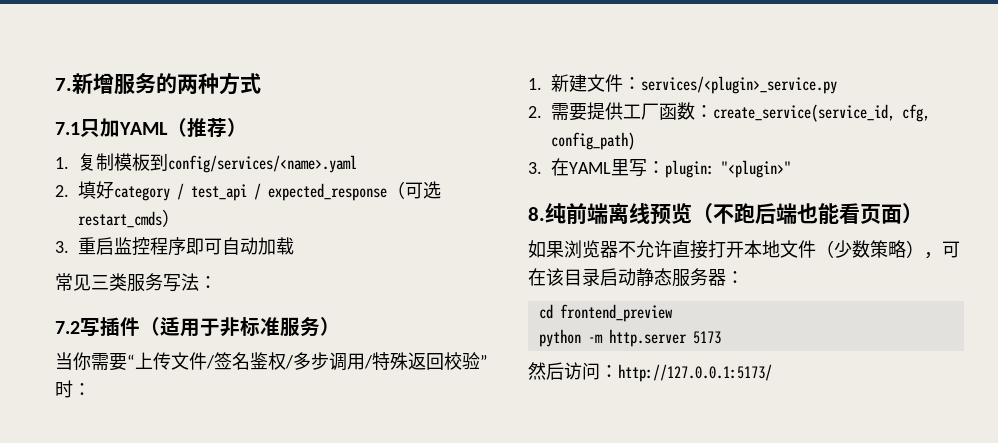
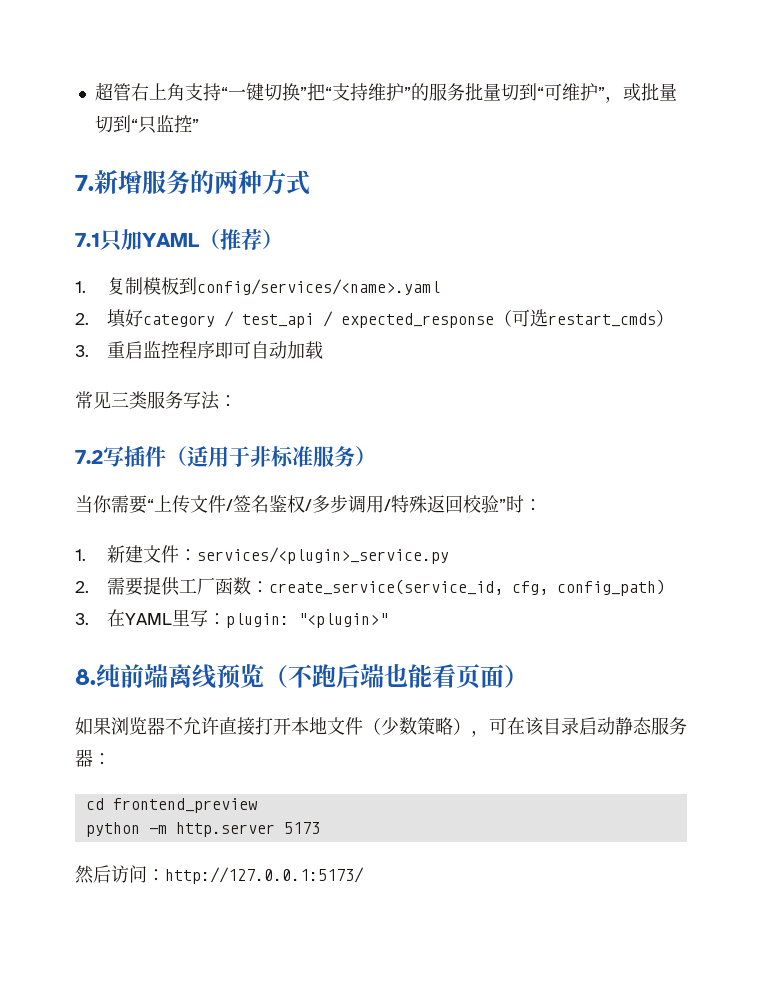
(55, 84) none -> [94,82,677,103] [94,115,199,134] 超管右上角支持“一键切换”把“支持维护”的服务批量切到“可维护”，或批量切到“只监控” //

